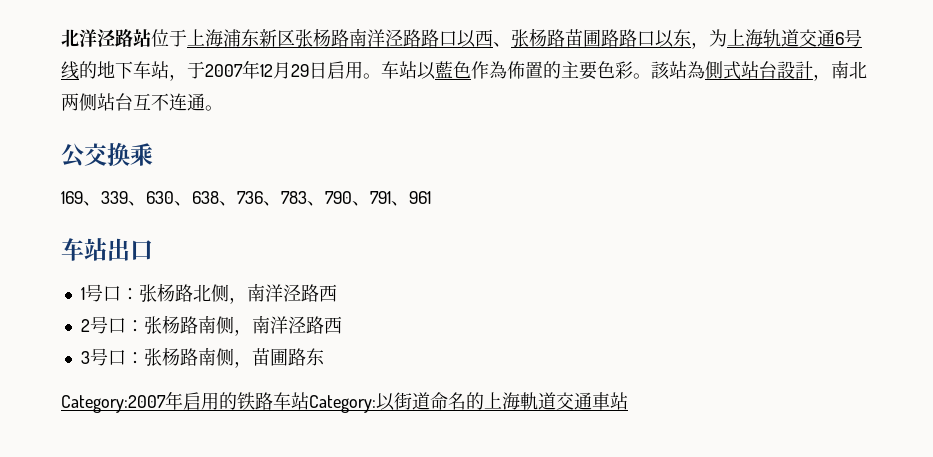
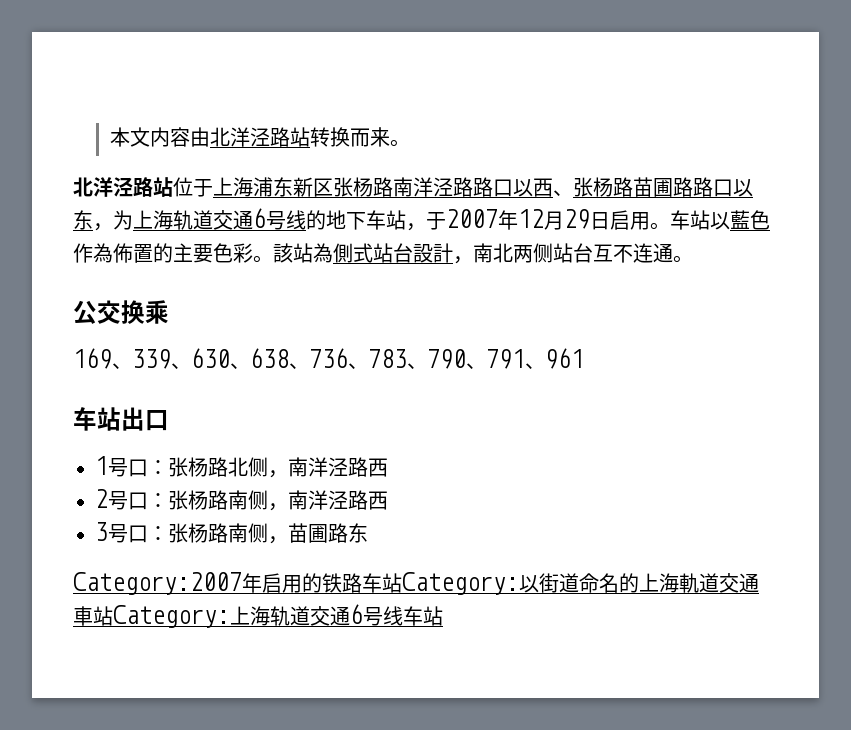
(61, 38) none -> [109,127,410,147] 本文内容由北洋泾路站转换而来。 //
(628, 401) none -> [113,604,443,628] Category:上海轨道交通6号线车站

